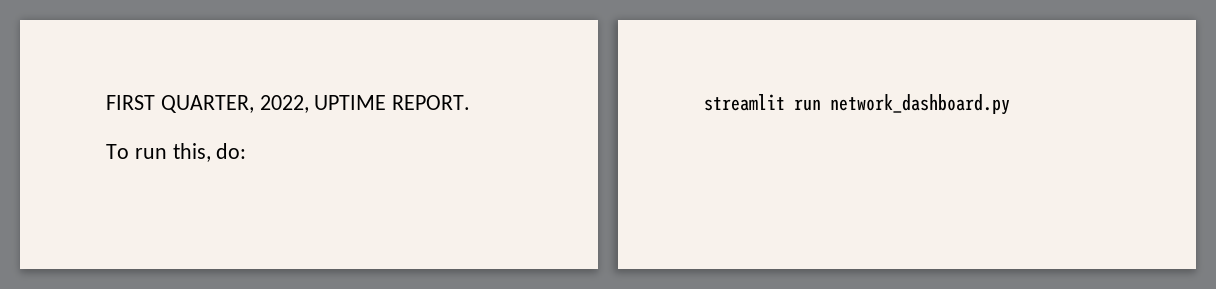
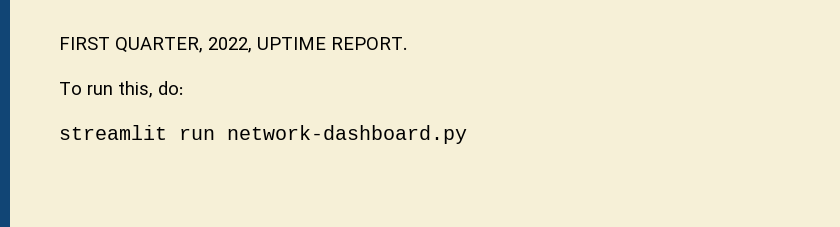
[830,94,1010,115] network_dashboard.py -> [227,125,467,144] network-dashboard.py

